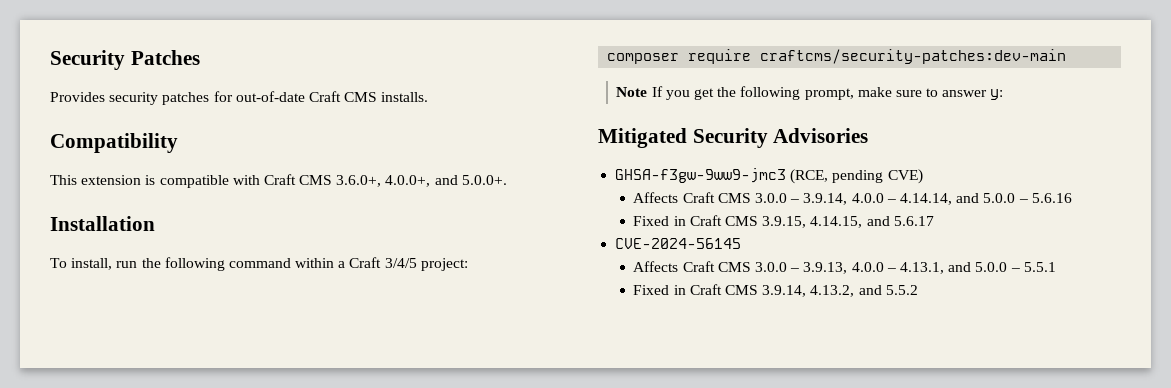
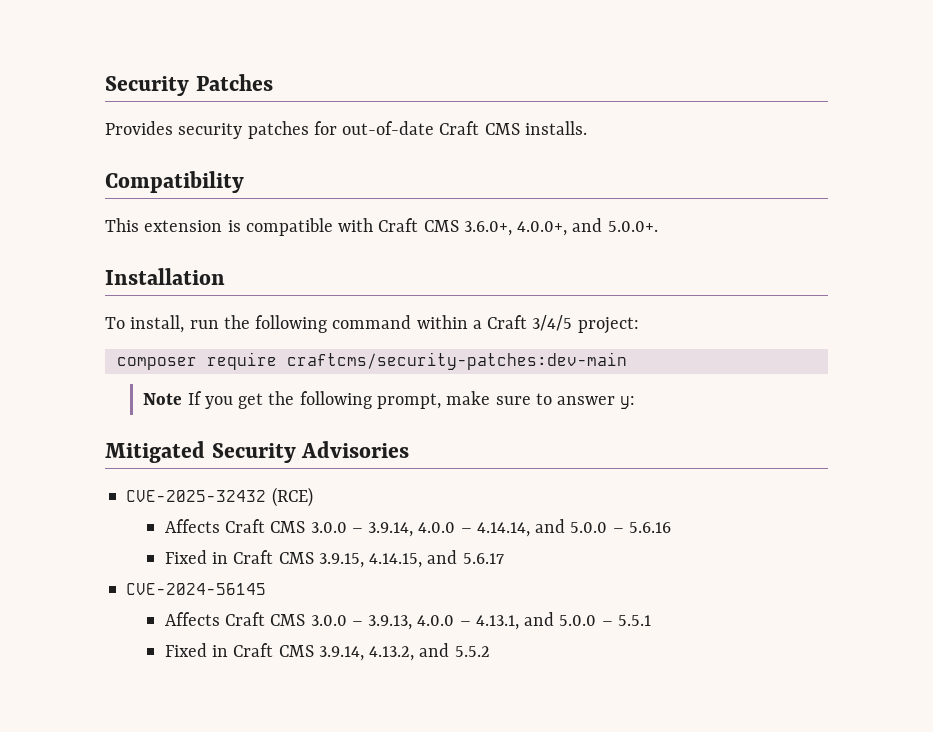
[615,168,923,184] GHSA-f3gw-9ww9-jmc3 (RCE, pending CVE) -> [126,487,313,507] CVE-2025-32432 (RCE)

